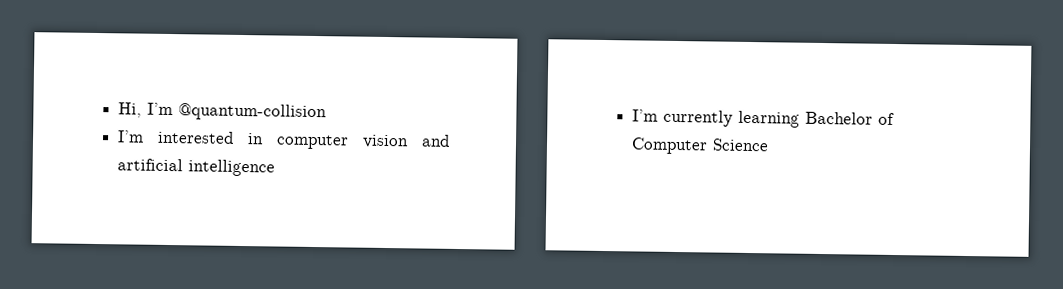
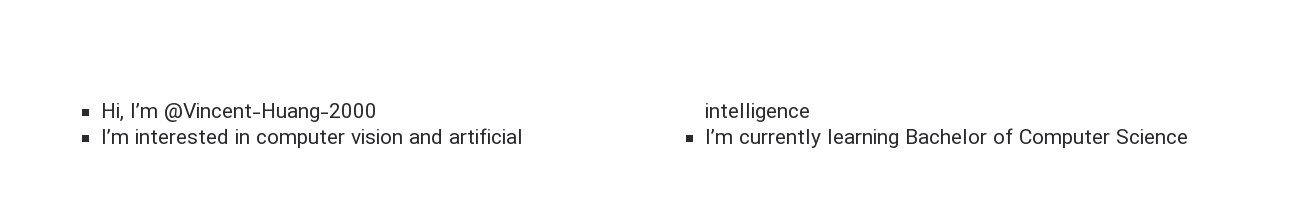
[178,103,328,122] @quantum-collision -> [164,103,378,122] @Vincent-Huang-2000

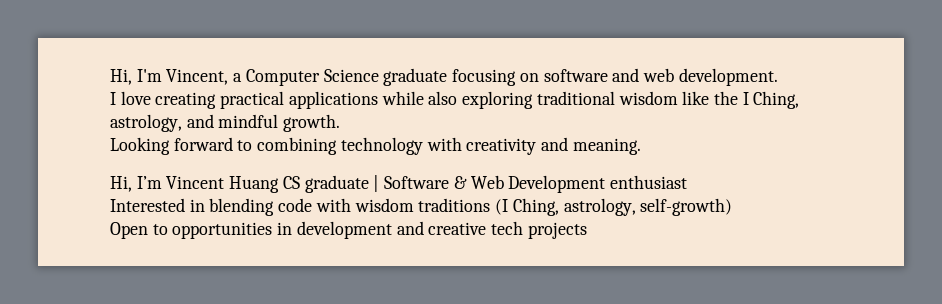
[101,103,378,122] [101,128,524,148] [705,103,811,122] [705,128,1189,148] Hi, I’m @Vincent-Huang-2000 // I’m interested in computer vision and artificial intelligence // I’m currently learning Bachelor of Computer Science -> [110,68,778,86] [110,91,800,109] [110,114,341,132] [110,137,641,155] [110,175,687,193] [110,198,733,216] [110,221,587,239] Hi, I'm Vincent, a Computer Science graduate focusing on software and web development. // I love creating practical applications while also exploring traditional wisdom like the I Ching, astrology, and mindful growth. // Looking forward to combining technology with creativity and meaning. // Hi, I’m Vincent Huang CS graduate | Software & Web Development enthusiast // Interested in blending code with wisdom traditions (I Ching, astrology, self-growth) // Open to opportunities in development and creative tech projects

